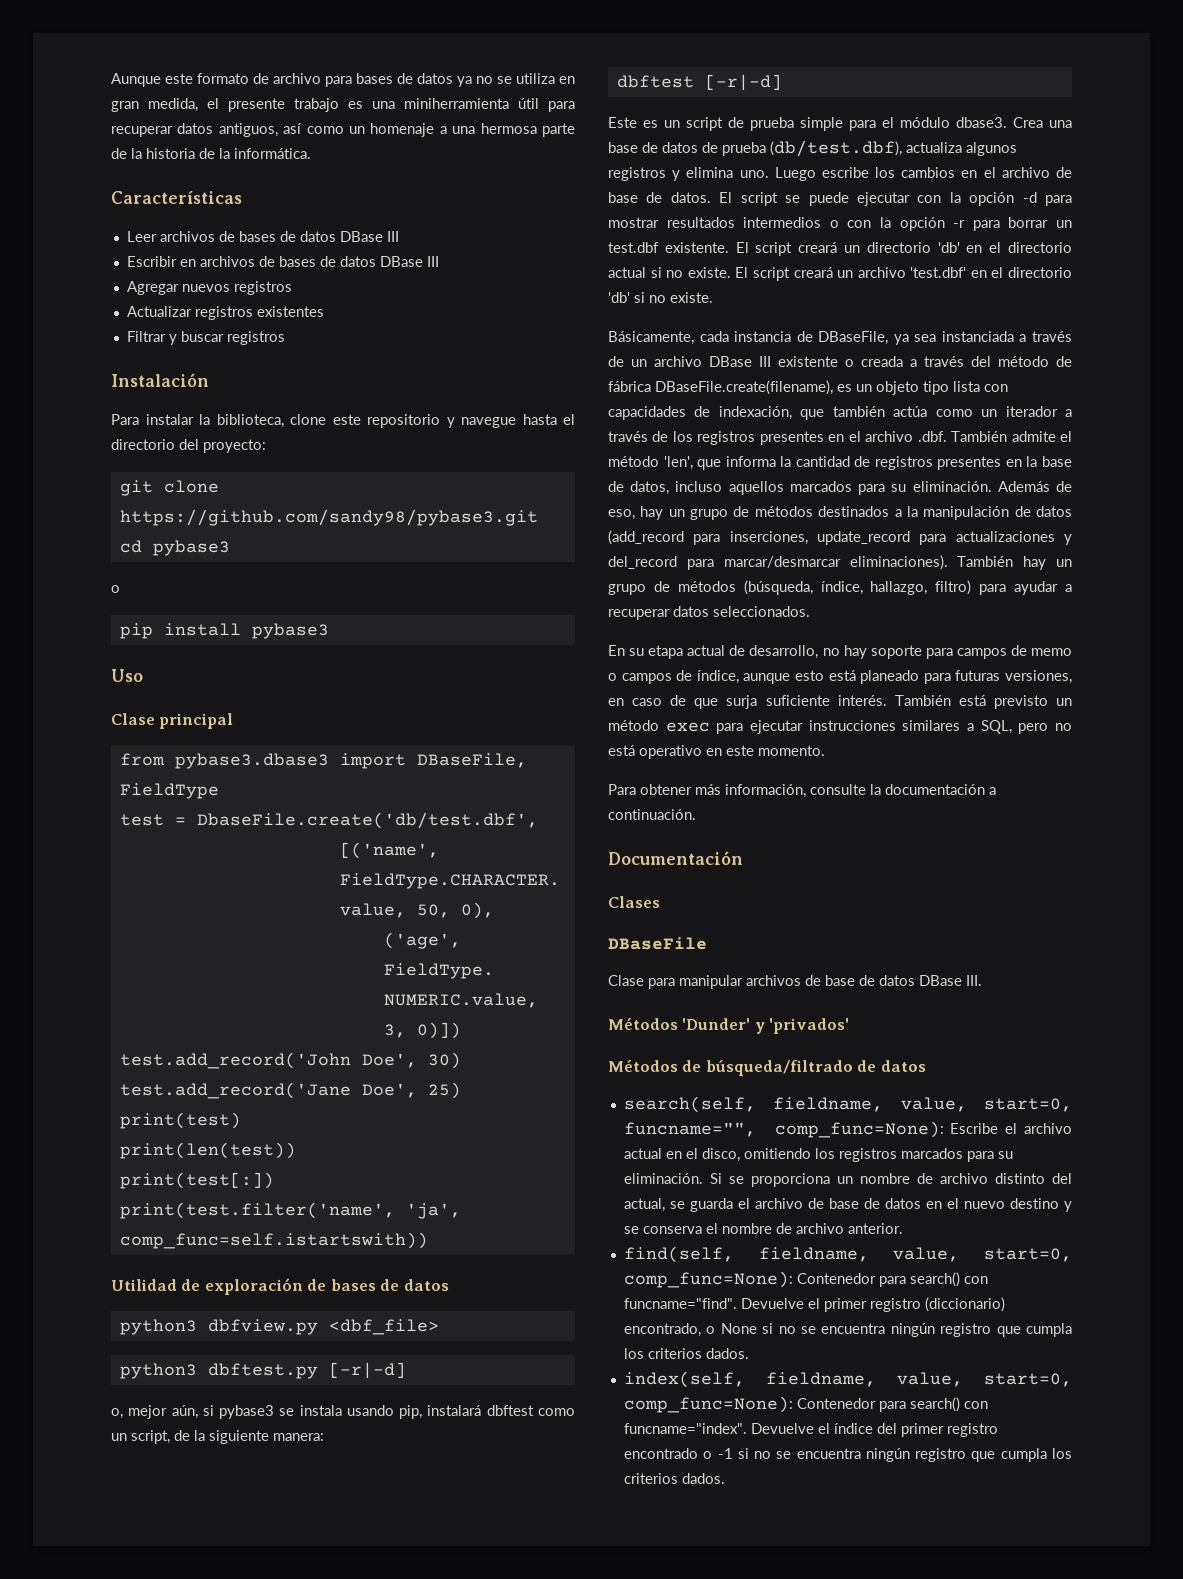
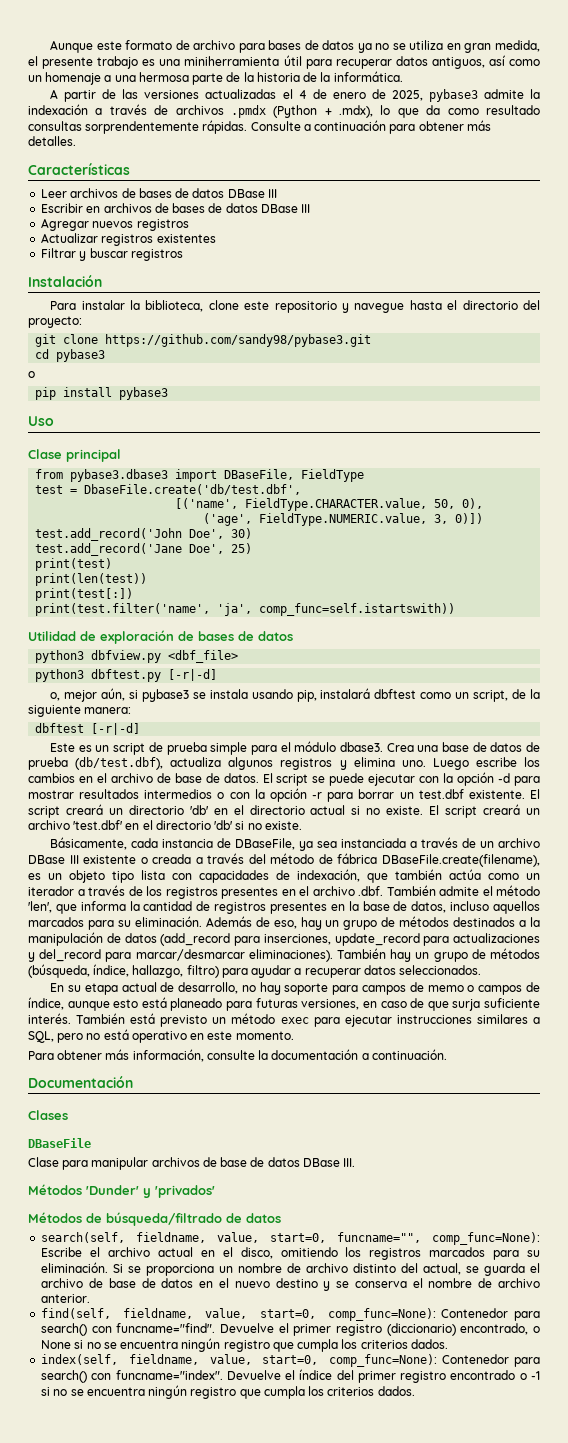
(311, 153) none -> [50,89,541,102] [28,104,540,118] [28,120,491,134] [28,136,76,146] // A partir de las versiones actualizadas el 4 de enero de 2025, pybase3 admite la indexación a través de archivos .pmdx (Python + .mdx), lo que da como resultado consultas sorprendentemente rápidas. Consulte a continuación para obtener más detalles.

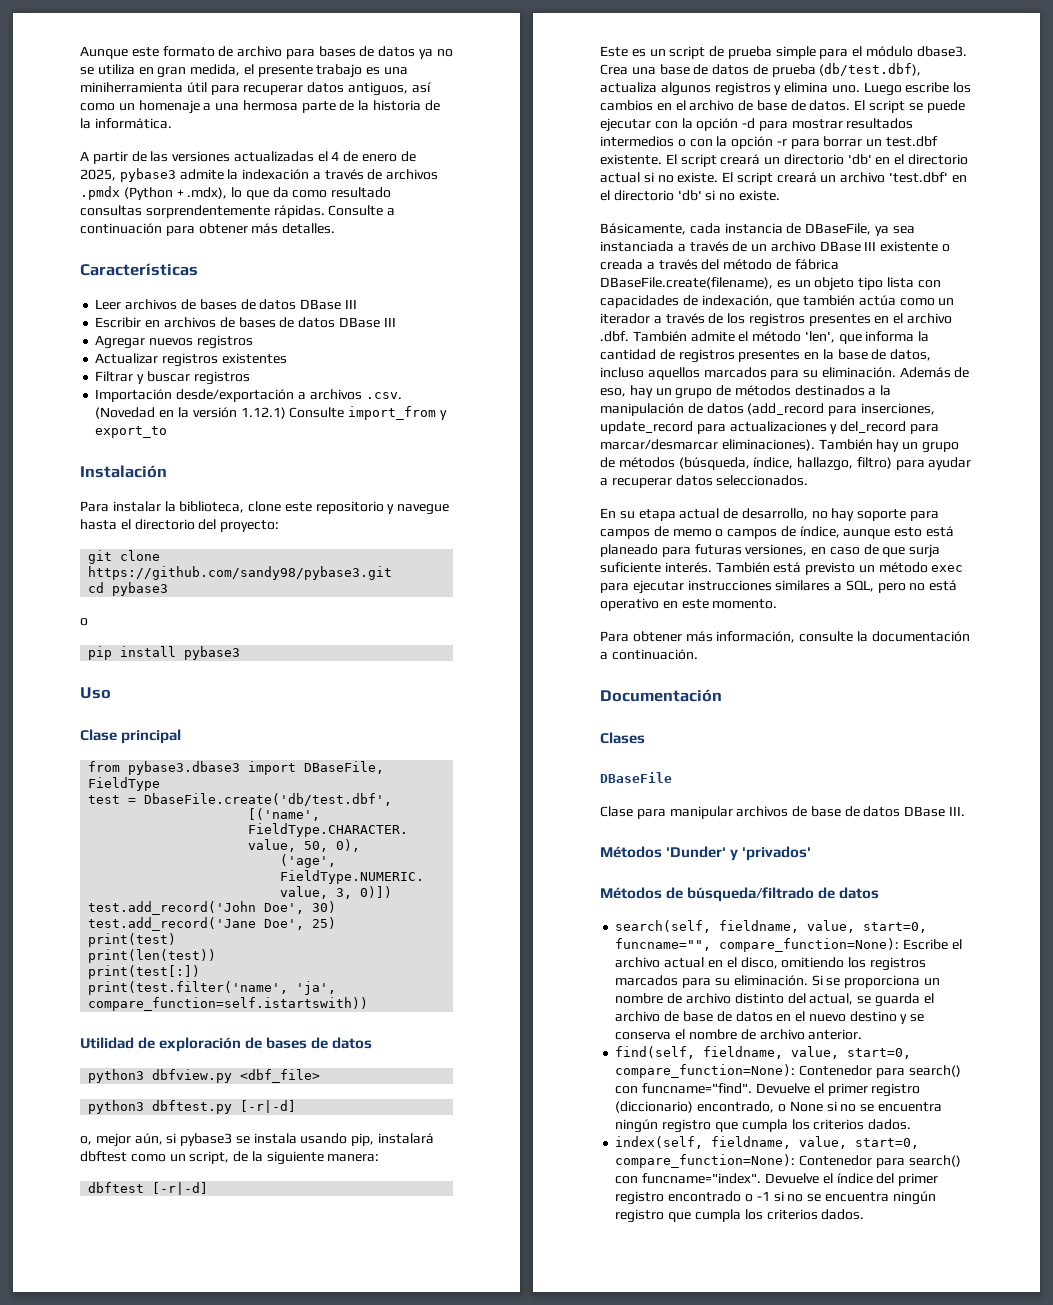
(183, 255) none -> [95,389,402,402] [95,406,447,420] [95,426,168,438] // Importación desde/exportación a archivos .csv. (Novedad en la versión 1.12.1) Consulte import_from y export_to
[259,603,456,616] comp_func=self.istartswith)) -> [88,997,369,1011] compare_function=self.istartswith))
[432,1232,540,1245] comp_func=None): -> [719,938,900,952] compare_function=None):
[327,1308,436,1321] comp_func=None): -> [615,1064,796,1078] compare_function=None):
[329,1354,438,1367] comp_func=None): -> [615,1154,796,1168] compare_function=None):

